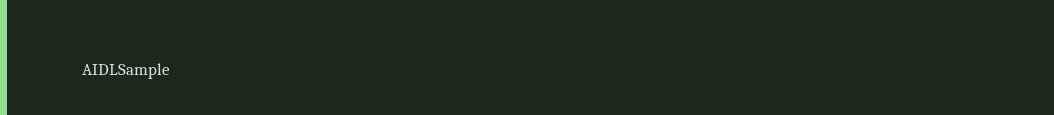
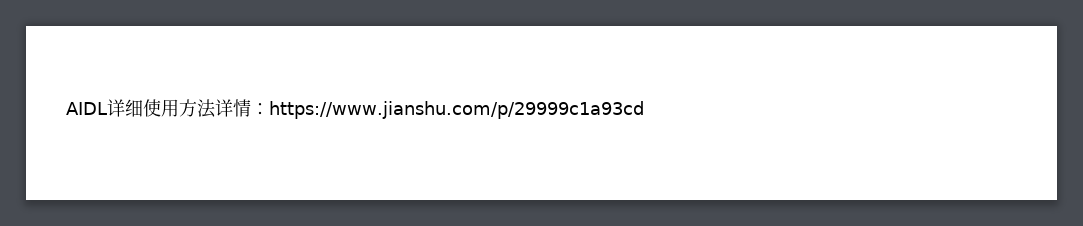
[82,63,170,79] AIDLSample -> [66,99,644,119] AIDL详细使用方法详情：https://www.jianshu.com/p/29999c1a93cd

